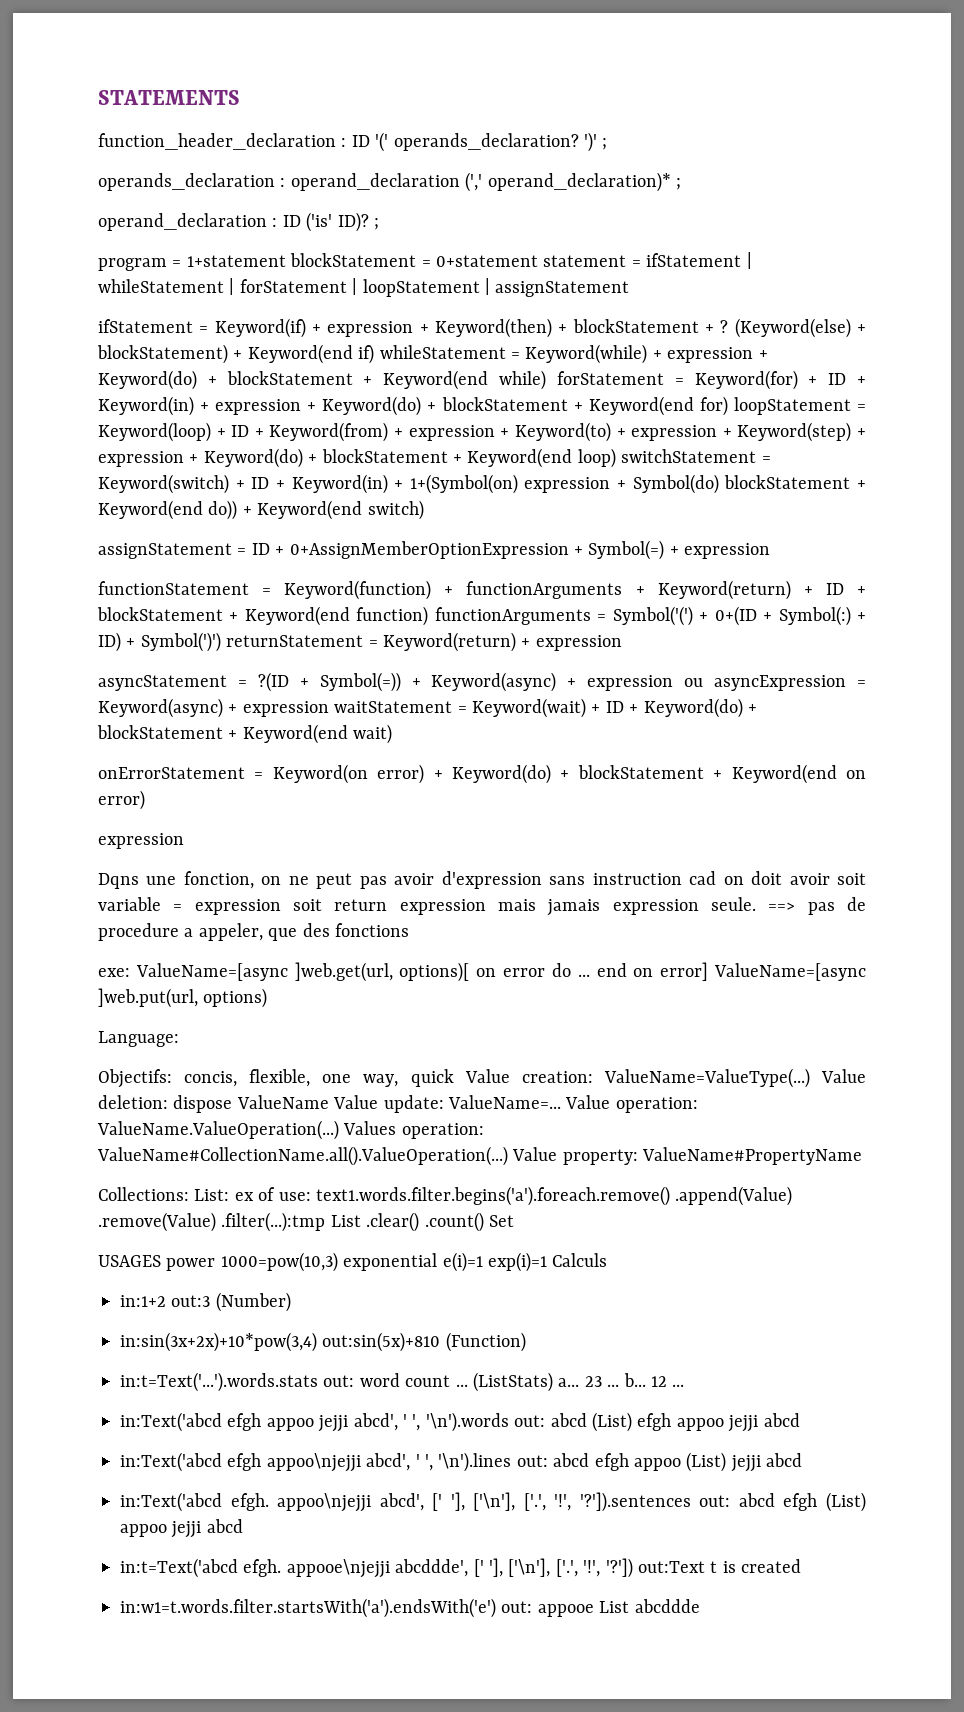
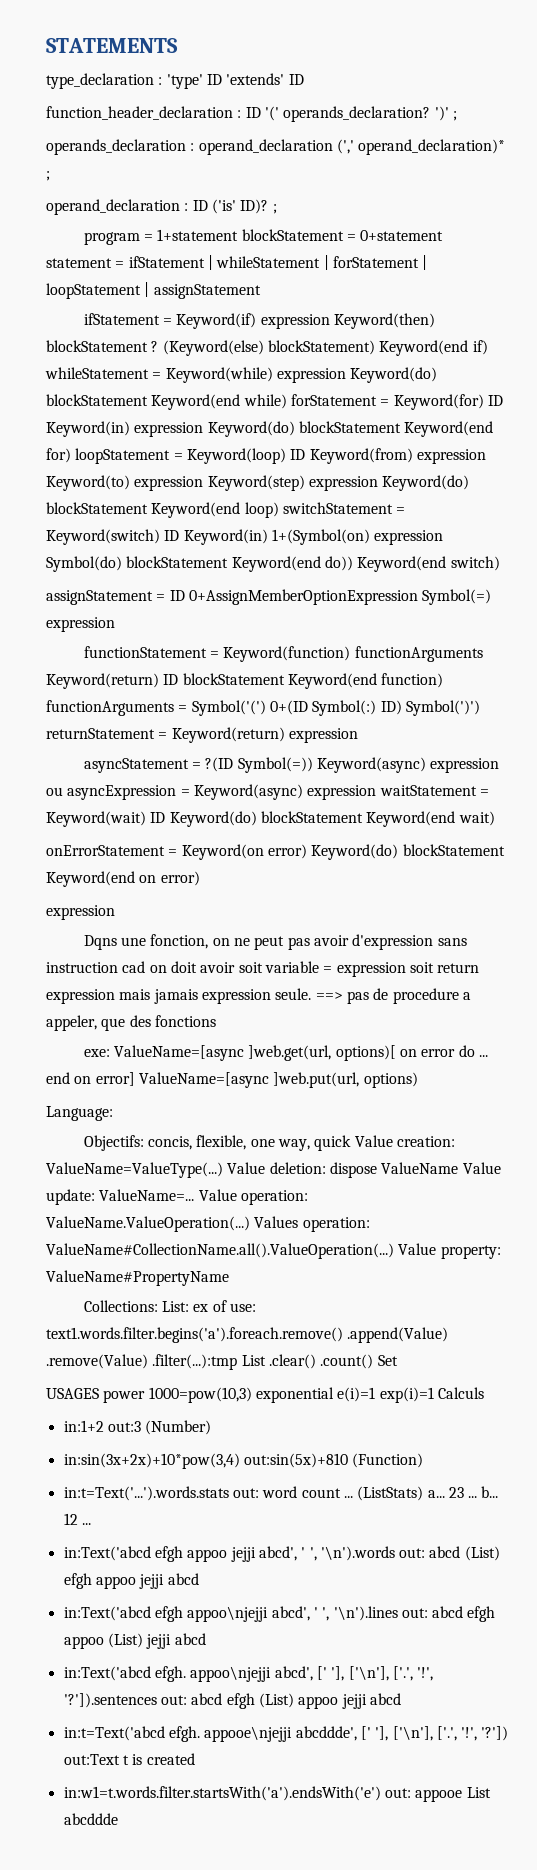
(240, 97) none -> [46,73,304,89] // type_declaration : 'type' ID 'extends' ID
[312,318,866,338] [97,344,243,364] + expression + Keyword(then) + blockStatement + ? (Keyword(else) + blockStatement) + -> [260,313,436,329] [46,340,375,356] expression Keyword(then) blockStatement ? (Keyword(else) blockStatement)
[652,347,768,363] [98,370,373,390] + expression + Keyword(do) + blockStatement + -> [276,367,438,383] [46,394,148,406] expression Keyword(do) blockStatement
[808,373,867,385] [98,396,583,416] + ID + Keyword(in) + expression + Keyword(do) + blockStatement + -> [487,395,503,406] [46,421,401,437] ID Keyword(in) expression Keyword(do) blockStatement
[216,422,866,442] [98,448,462,468] + ID + Keyword(from) + expression + Keyword(to) + expression + Keyword(step) + expression + Keyword(do) + blockStatement + -> [290,448,486,464] [46,475,470,491] [46,502,148,514] ID Keyword(from) expression Keyword(to) expression Keyword(step) expression Keyword(do) blockStatement
[235,474,404,494] + ID + Keyword(in) + -> [164,529,268,545] ID Keyword(in)
[617,480,627,489] + -> (444, 537) none
[856,480,866,489] + -> (229, 562) none
[242,506,252,515] + -> (353, 563) none
[275,540,679,560] + 0+AssignMemberOptionExpression + Symbol(=) + -> [188,589,492,605] 0+AssignMemberOptionExpression Symbol(=)
[444,580,866,600] [97,607,239,621] + functionArguments + Keyword(return) + ID + blockStatement + -> [354,646,483,662] [46,673,285,689] functionArguments Keyword(return) ID blockStatement
[699,606,867,626] [98,632,136,652] + 0+(ID + Symbol(:) + ID) + -> [269,700,402,716] 0+(ID Symbol(:) ID)
[521,638,531,647] + -> (285, 735) none
[299,672,577,692] + Symbol(=)) + Keyword(async) + -> [237,757,427,773] Symbol(=)) Keyword(async)
[228,704,238,713] + -> (303, 792) none
[591,698,757,718] [97,725,238,739] + ID + Keyword(do) + blockStatement + -> [150,811,363,827] ID Keyword(do) blockStatement
[433,764,723,784] + Keyword(do) + blockStatement + -> [311,844,505,860] Keyword(do) blockStatement

